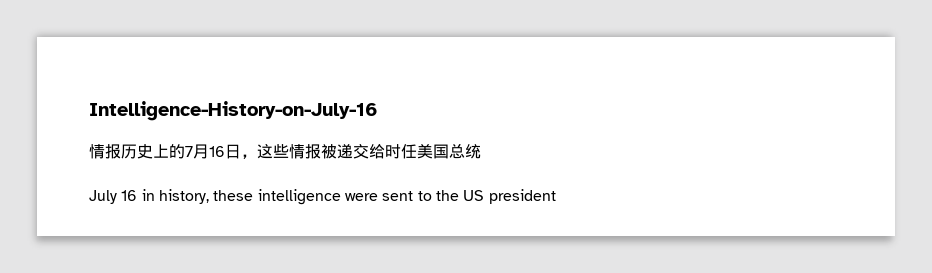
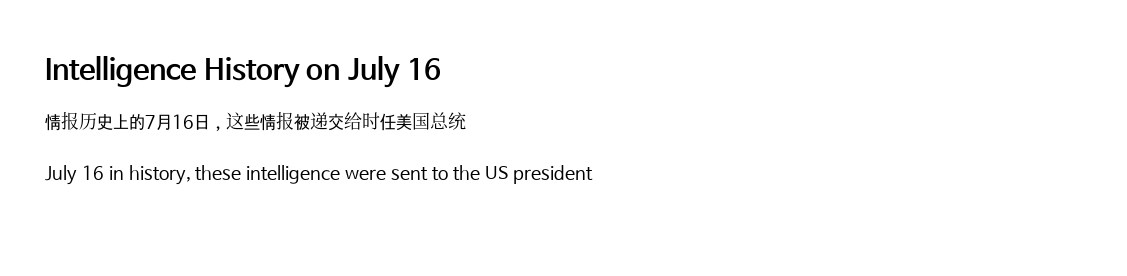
[89,101,378,121] Intelligence-History-on-July-16 -> [45,55,441,88] Intelligence History on July 16

